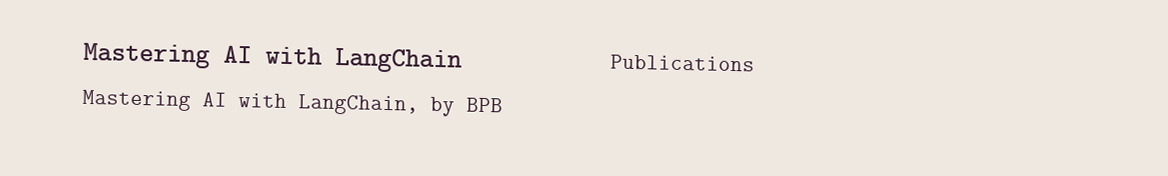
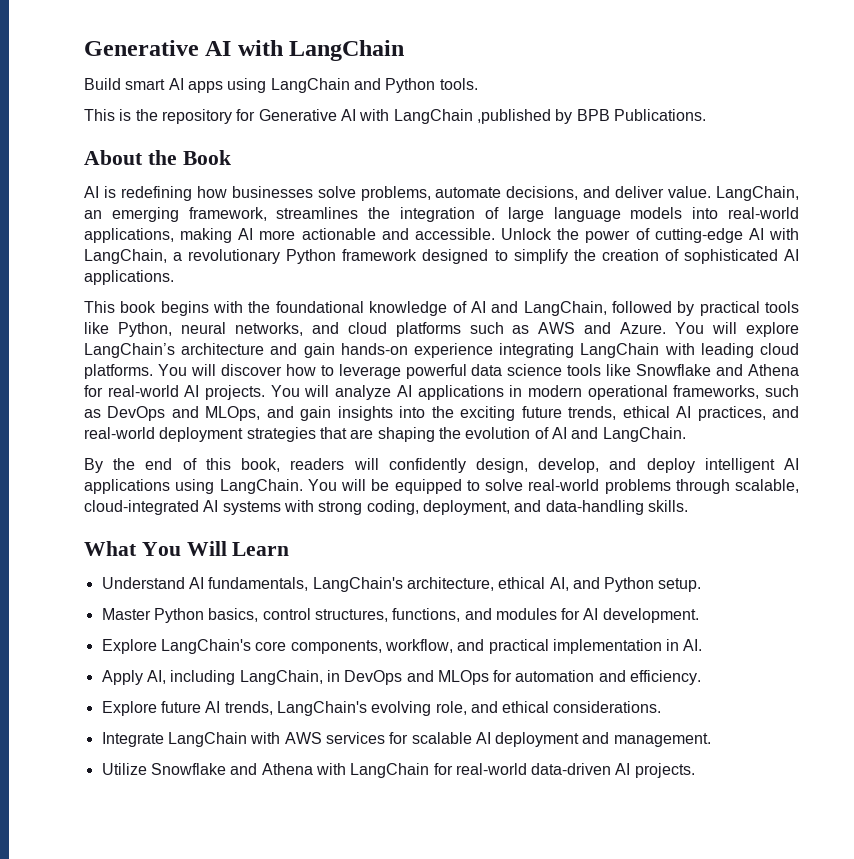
[83,42,210,69] Mastering -> [84,40,199,56] Generative
[82,89,503,117] [610,54,755,72] Mastering AI with LangChain, by BPB Publications -> [84,78,478,93] [84,109,706,124] [84,150,231,165] [84,186,799,201] [84,207,800,222] [84,228,799,243] [84,249,800,264] [84,270,174,285] [84,301,799,316] [84,322,800,337] [84,343,800,358] [84,364,800,379] [84,385,799,400] [84,406,800,421] [84,427,686,442] [84,458,799,473] [84,479,799,494] [84,500,688,515] [84,541,290,556] [101,577,702,592] [101,608,699,623] [101,639,703,654] [101,670,702,685] [101,701,662,716] [101,732,711,747] [101,763,695,778] Build smart AI apps using LangChain and Python tools. // This is the repository for Generative AI with LangChain ,published by BPB Publications. // About the Book // AI is redefining how businesses solve problems, automate decisions, and deliver value. LangChain, an emerging framework, streamlines the integration of large language models into real-world applications, making AI more actionable and accessible. Unlock the power of cutting-edge AI with LangChain, a revolutionary Python framework designed to simplify the creation of sophisticated AI applications. // This book begins with the foundational knowledge of AI and LangChain, followed by practical tools like Python, neural networks, and cloud platforms such as AWS and Azure. You will explore LangChain’s architecture and gain hands-on experience integrating LangChain with leading cloud platforms. You will discover how to leverage powerful data science tools like Snowflake and Athena for real-world AI projects. You will analyze AI applications in modern operational frameworks, such as DevOps and MLOps, and gain insights into the exciting future trends, ethical AI practices, and real-world deployment strategies that are shaping the evolution of AI and LangChain. // By the end of this book, readers will confidently design, develop, and deploy intelligent AI applications using LangChain. You will be equipped to solve real-world problems through scalable, cloud-integrated AI systems with strong coding, deployment, and data-handling skills. // What You Will Learn // Understand AI fundamentals, LangChain's architecture, ethical AI, and Python setup. // Master Python basics, control structures, functions, and modules for AI development. // Explore LangChain's core components, workflow, and practical implementation in AI. // Apply AI, including LangChain, in DevOps and MLOps for automation and efficiency. // Explore future AI trends, LangChain's evolving role, and ethical considerations. // Integrate LangChain with AWS services for scalable AI deployment and management. // Utilize Snowflake and Athena with LangChain for real-world data-driven AI projects.

